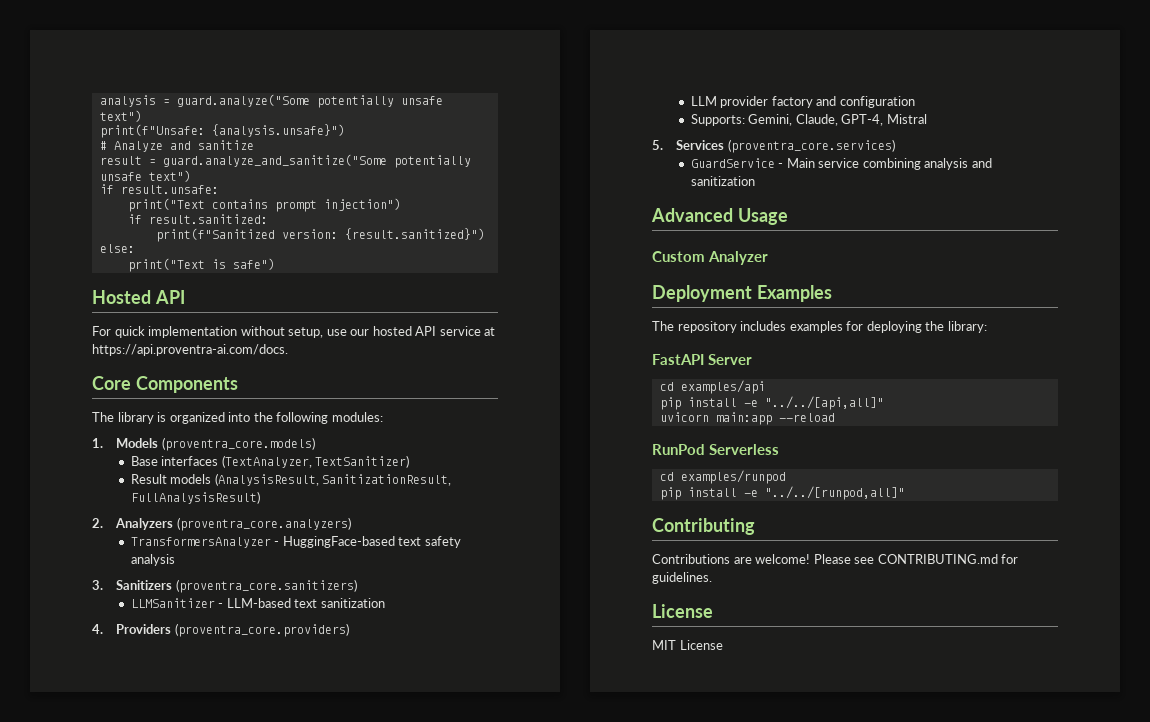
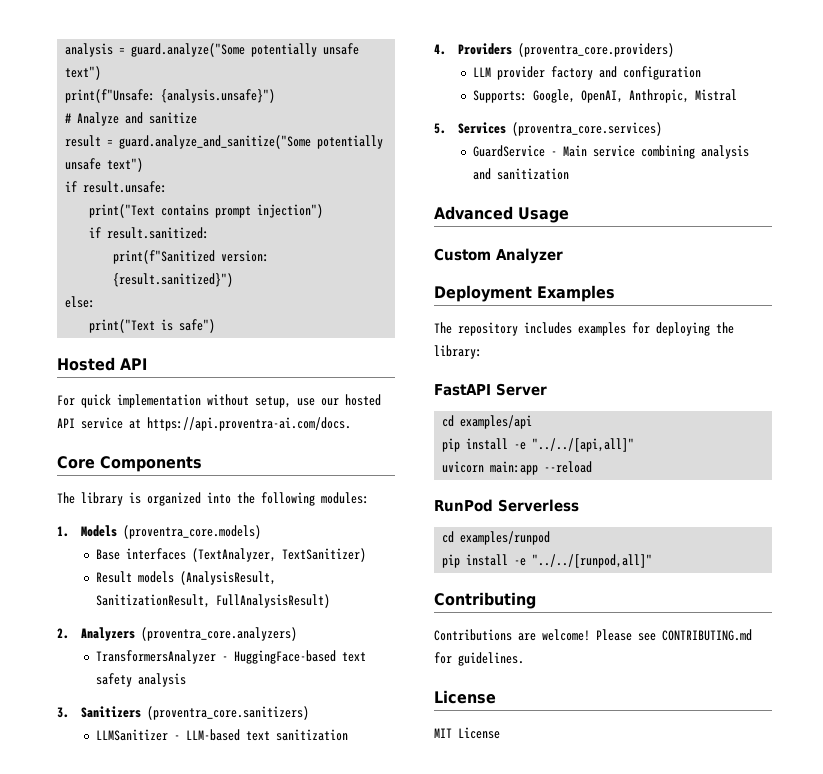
[748,114,884,126] Gemini, Claude, GPT-4, -> [532,89,689,103] Google, OpenAI, Anthropic,

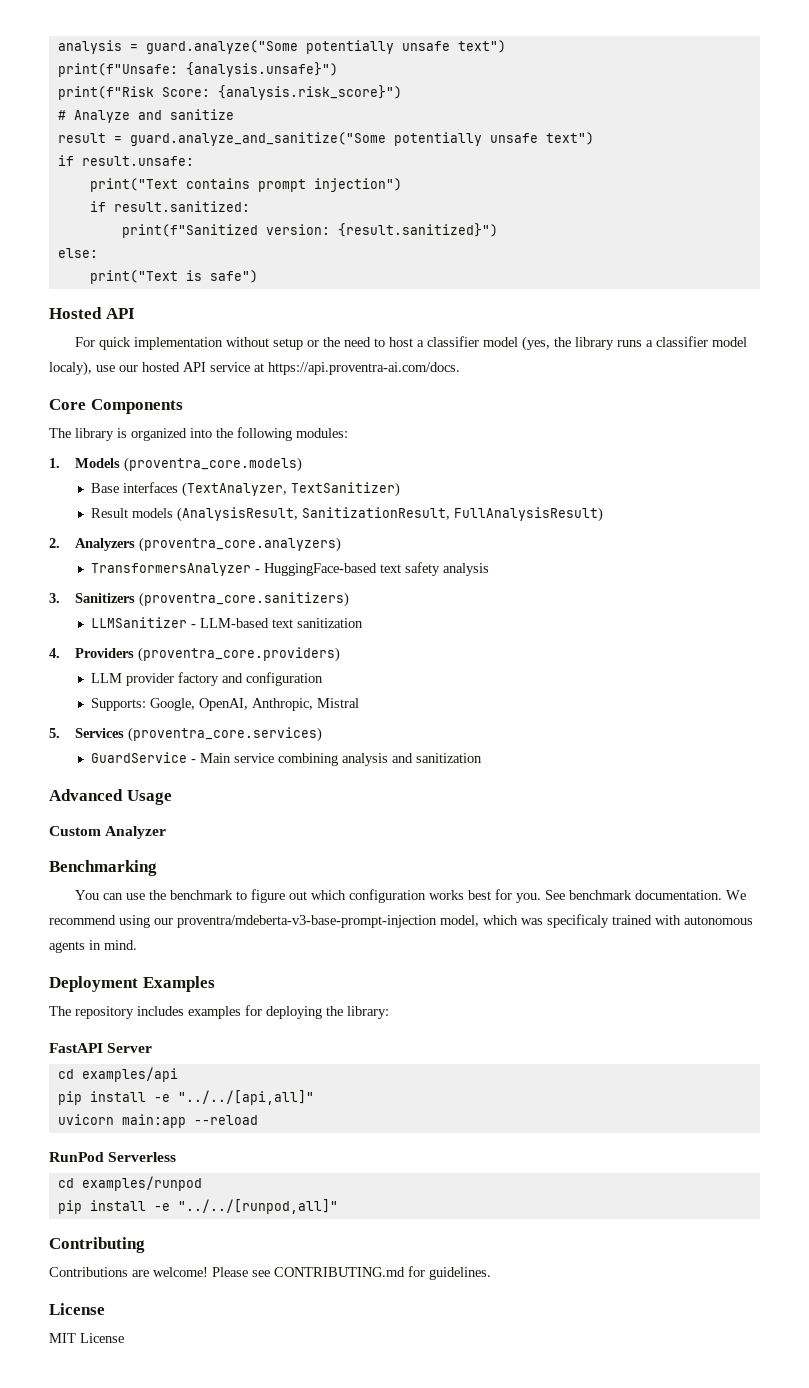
(276, 96) none -> [57,85,402,100] // print(f"Risk Score: {analysis.risk_score}")
[255,396,291,408] setup, -> [273,336,748,351] [49,361,92,376] setup or the need to host a classifier model (yes, the library runs a classifier model localy),
(563, 256) none -> [49,860,157,876] [75,889,747,903] [49,914,753,928] [49,940,137,953] // Benchmarking // You can use the benchmark to figure out which configuration works best for you. See benchmark documentation. We recommend using our proventra/mdeberta-v3-base-prompt-injection model, which was specificaly trained with autonomous agents in mind.

